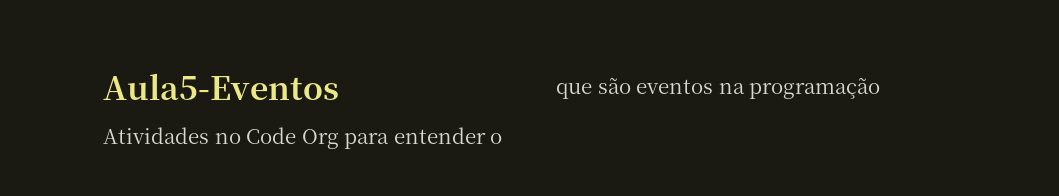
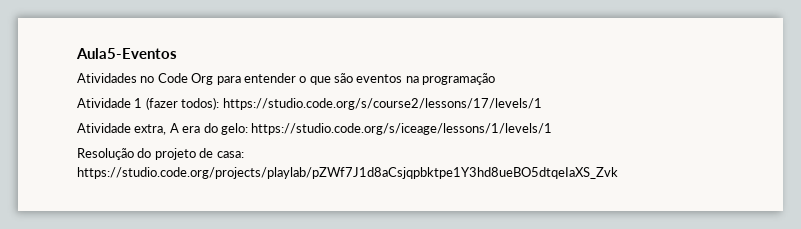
(881, 88) none -> [77,97,542,110] [77,123,553,135] [77,148,244,160] [77,167,618,179] // Atividade 1 (fazer todos): https://studio.code.org/s/course2/lessons/17/levels/1 // Atividade extra, A era do gelo: https://studio.code.org/s/iceage/lessons/1/levels/1 // Resolução do projeto de casa: https://studio.code.org/projects/playlab/pZWf7J1d8aCsjqpbktpe1Y3hd8ueBO5dtqeIaXS_Zvk

